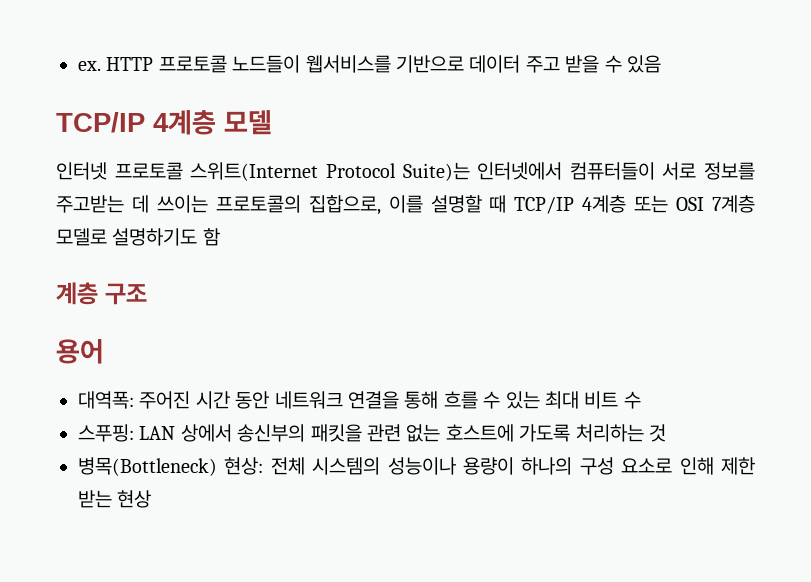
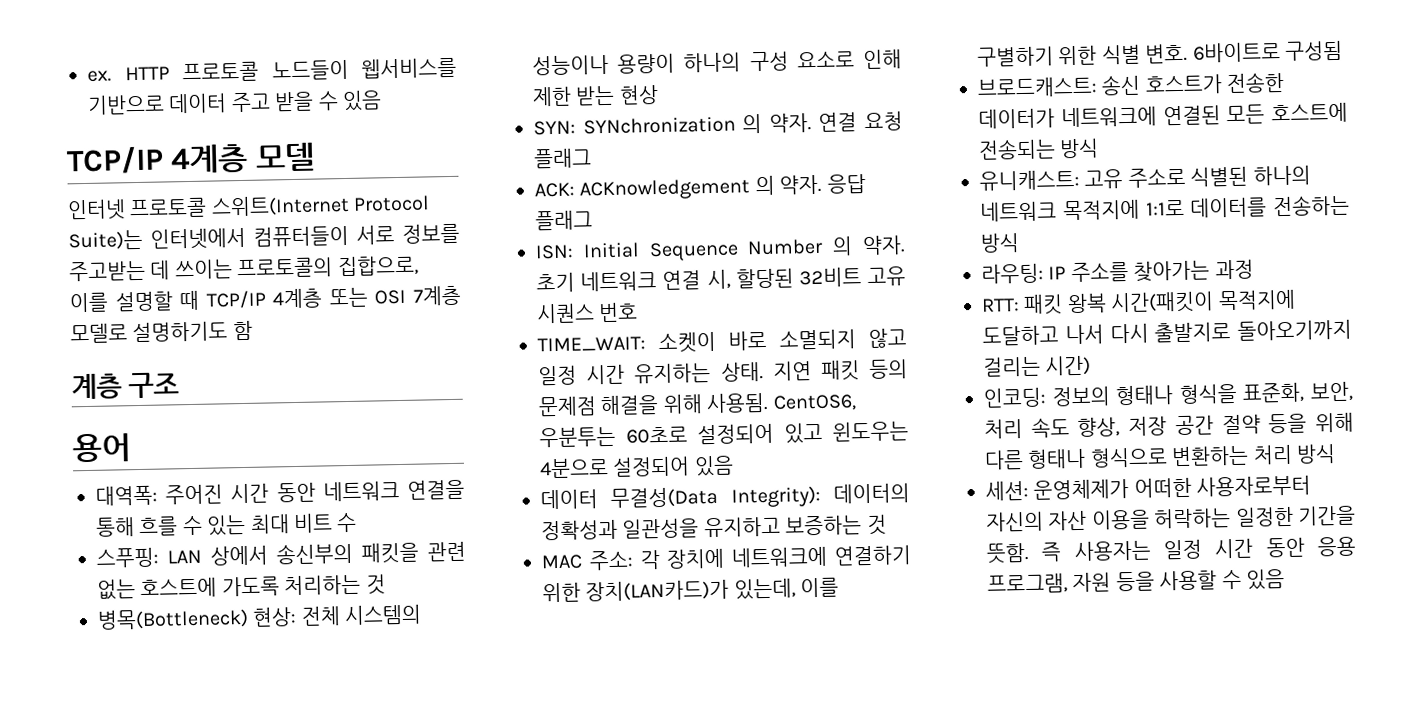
(152, 499) none -> [533,111,903,136] [533,148,592,169] [534,174,866,201] [535,210,593,231] [535,235,906,262] [536,266,906,293] [536,302,639,324] [537,328,907,354] [538,359,908,386] [538,392,857,417] [539,421,909,448] [539,455,734,479] [540,483,910,510] [541,514,887,541] [541,545,912,571] [542,577,840,603] [977,40,1343,67] [977,71,1286,98] [978,102,1348,129] [978,138,1100,160] [979,165,1311,191] [980,194,1350,222] [980,233,1020,253] [981,259,1254,284] [981,289,1296,315] [982,319,1352,346] [983,355,1092,377] [983,381,1353,408] [984,412,1354,439] [984,444,1336,470] [985,475,1312,501] [986,505,1356,532] [986,536,1356,564] [987,569,1285,594] // SYN: SYNchronization 의 약자. 연결 요청 플래그 // ACK: ACKnowledgement 의 약자. 응답 플래그 // ISN: Initial Sequence Number 의 약자. 초기 네트워크 연결 시, 할당된 32비트 고유 시퀀스 번호 // TIME_WAIT: 소켓이 바로 소멸되지 않고 일정 시간 유지하는 상태. 지연 패킷 등의 문제점 해결을 위해 사용됨. CentOS6, 우분투는 60초로 설정되어 있고 윈도우는 4분으로 설정되어 있음 // 데이터 무결성(Data Integrity): 데이터의 정확성과 일관성을 유지하고 보증하는 것 // MAC 주소: 각 장치에 네트워크에 연결하기 위한 장치(LAN카드)가 있는데, 이를 구별하기 위한 식별 변호. 6바이트로 구성됨 // 브로드캐스트: 송신 호스트가 전송한 데이터가 네트워크에 연결된 모든 호스트에 전송되는 방식 // 유니캐스트: 고유 주소로 식별된 하나의 네트워크 목적지에 1:1로 데이터를 전송하는 방식 // 라우팅: IP 주소를 찾아가는 과정 // RTT: 패킷 왕복 시간(패킷이 목적지에 도달하고 나서 다시 출발지로 돌아오기까지 걸리는 시간) // 인코딩: 정보의 형태나 형식을 표준화, 보안, 처리 속도 향상, 저장 공간 절약 등을 위해 다른 형태나 형식으로 변환하는 처리 방식 // 세션: 운영체제가 어떠한 사용자로부터 자신의 자산 이용을 허락하는 일정한 기간을 뜻함. 즉 사용자는 일정 시간 동안 응용 프로그램, 자원 등을 사용할 수 있음

